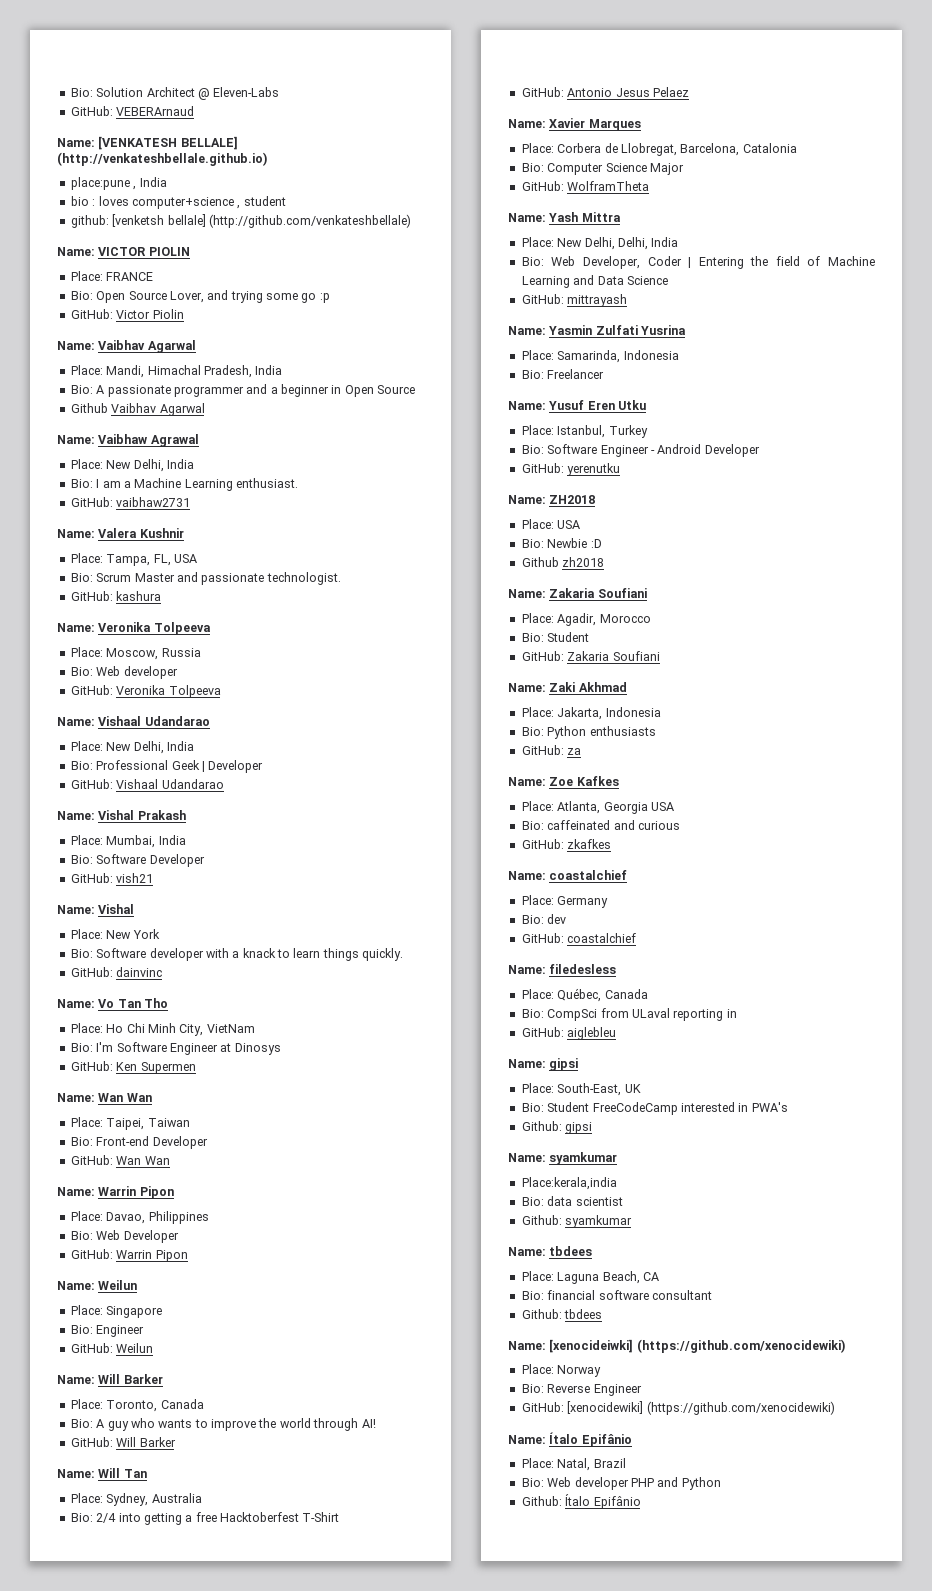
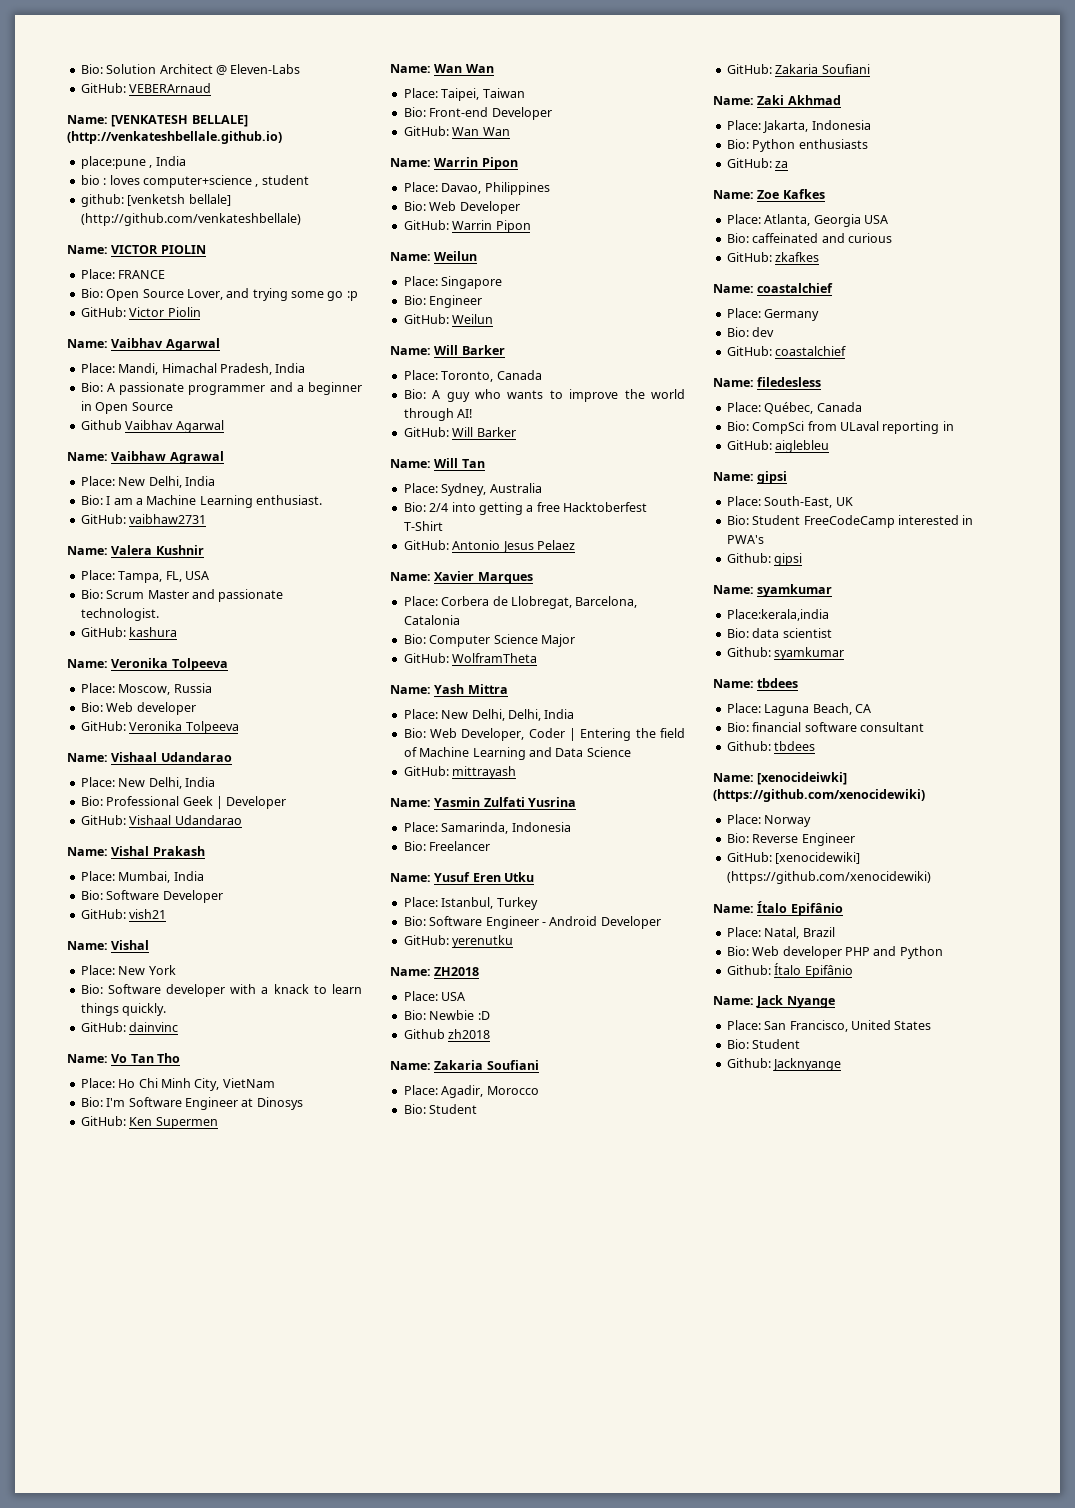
(641, 1502) none -> [713,995,835,1008] [726,1020,932,1032] [726,1039,801,1049] [726,1058,842,1071] // Name: Jack Nyange // Place: San Francisco, United States // Bio: Student // Github: Jacknyange

